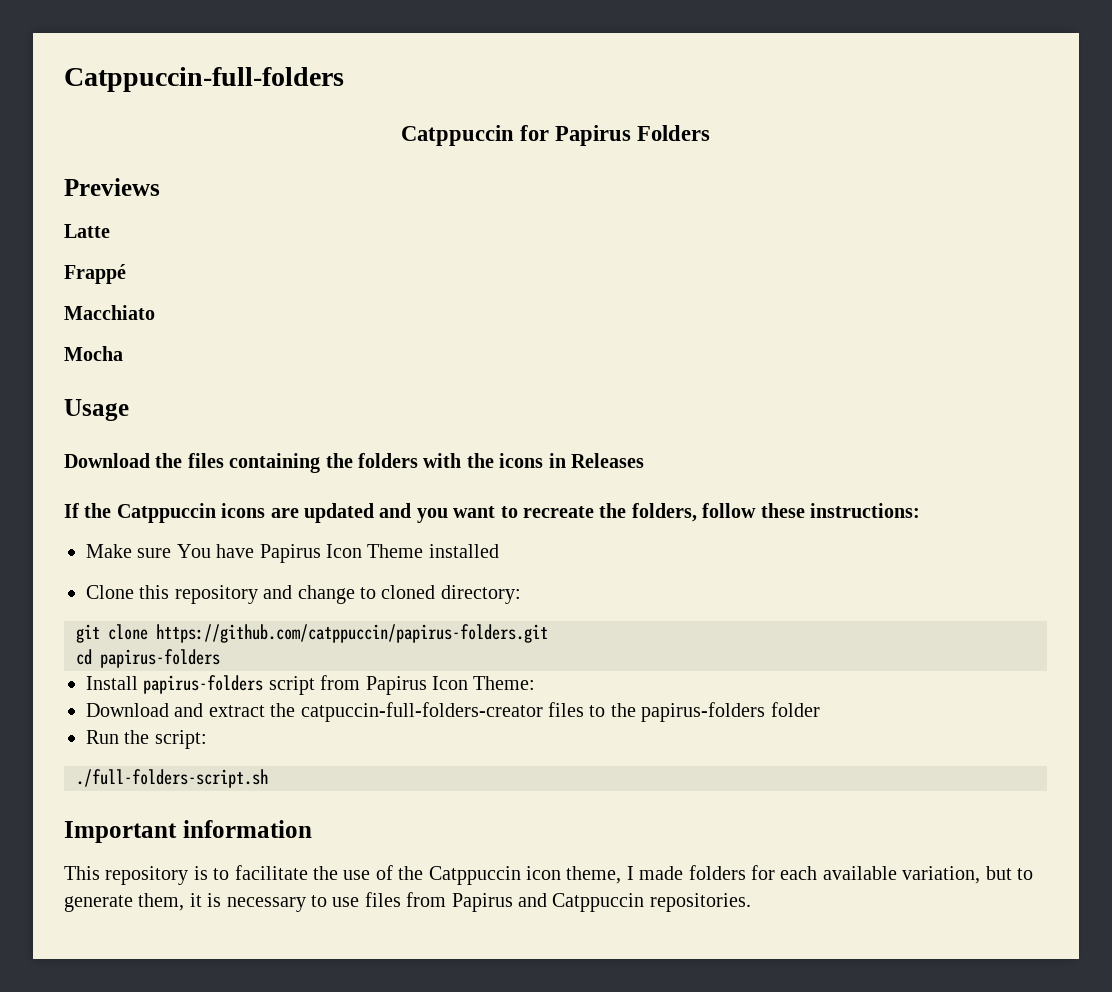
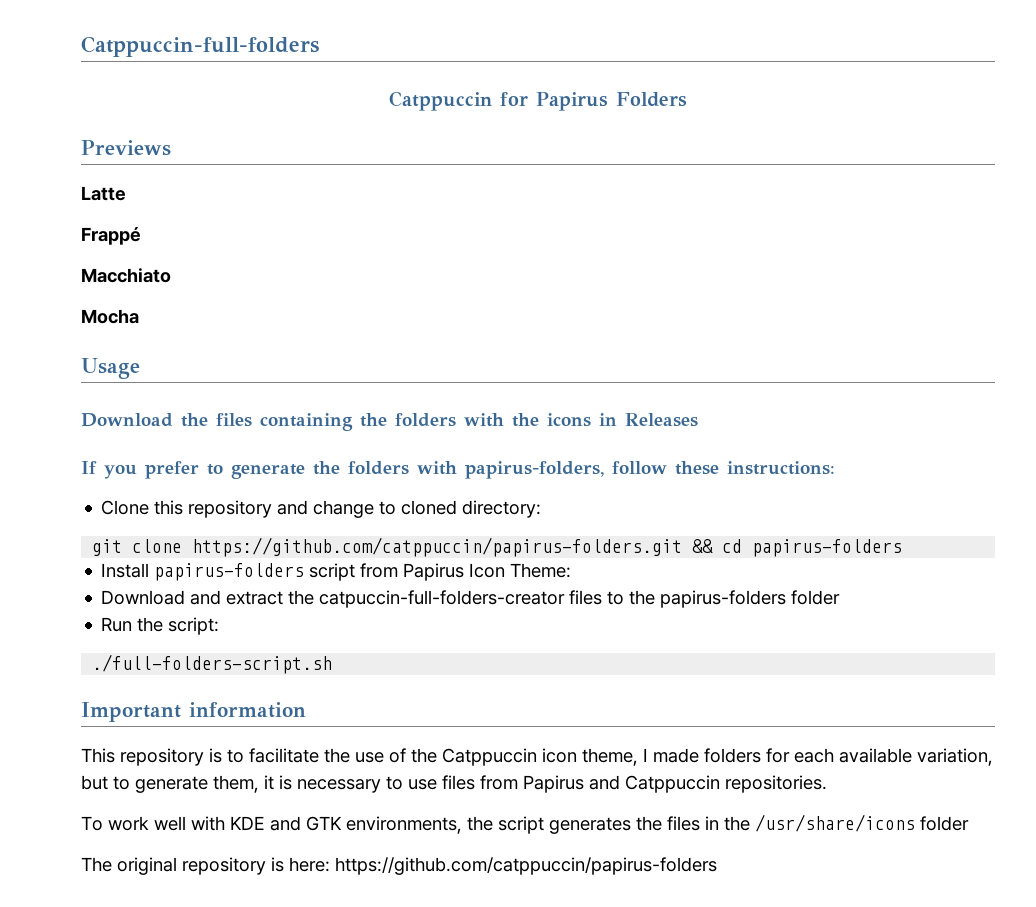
[84,503,920,523] [86,544,499,563] the Catppuccin icons are updated and you want to recreate the folders, follow these instructions: // Make sure You have Papirus Icon Theme installed -> [104,461,835,479] you prefer to generate the folders with papirus-folders, follow these instructions:
(548, 633) // -> [692,539,714,553] &&
(751, 902) none -> [81,814,969,834] [81,857,717,875] // To work well with KDE and GTK environments, the script generates the files in the /usr/share/icons folder // The original repository is here: https://github.com/catppuccin/papirus-folders

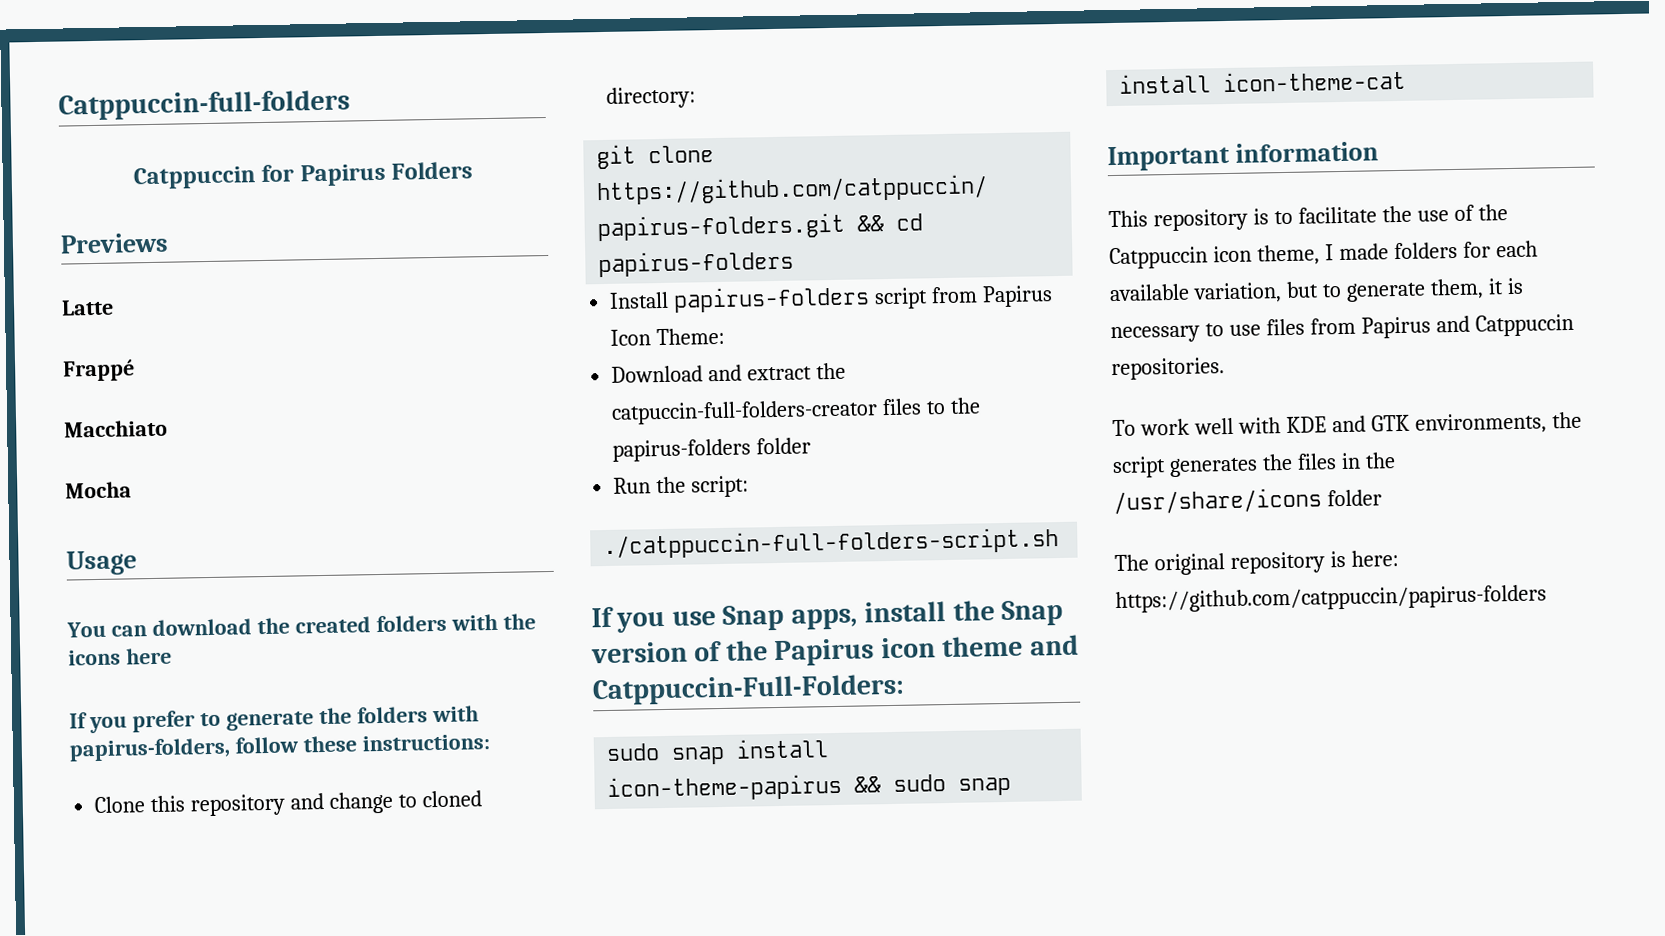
[81,413,387,431] Download the files containing the -> [66,616,371,638] You can download the created
[599,413,698,427] in Releases -> [125,647,172,665] here
[92,654,333,674] ./full-folders-script.sh -> [603,527,1060,560] [591,599,1063,633] [591,634,1079,667] [592,673,905,706] [606,738,830,765] [607,773,1012,803] [1119,69,1407,94] ./catppuccin-full-folders-script.sh // If you use Snap apps, install the Snap version of the Papirus icon theme and Catppuccin-Full-Folders: // sudo snap install icon-theme-papirus && sudo snap install icon-theme-cat

